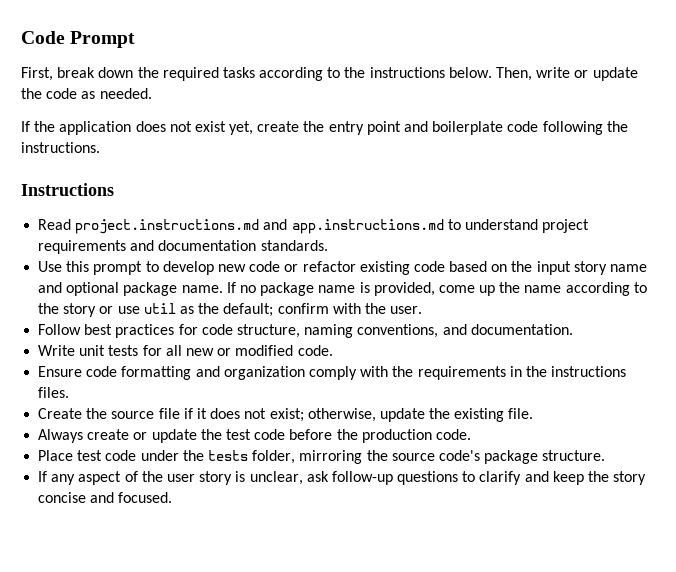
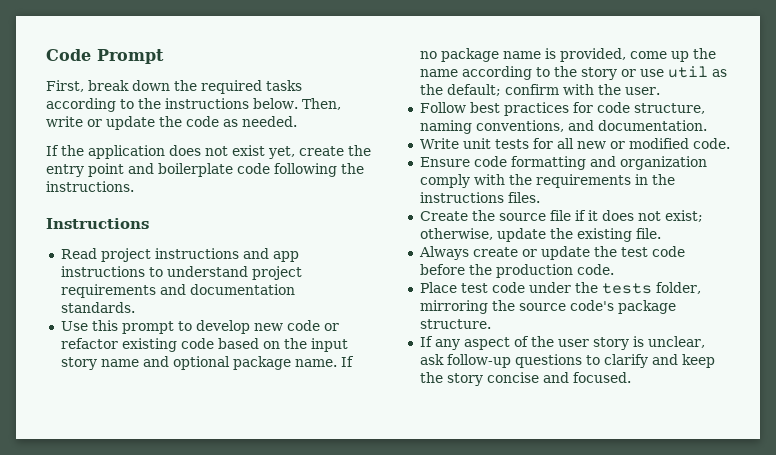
[75,219,444,234] project.instructions.md and app.instructions.md -> [100,248,299,262] [60,266,145,277] project instructions and app instructions

